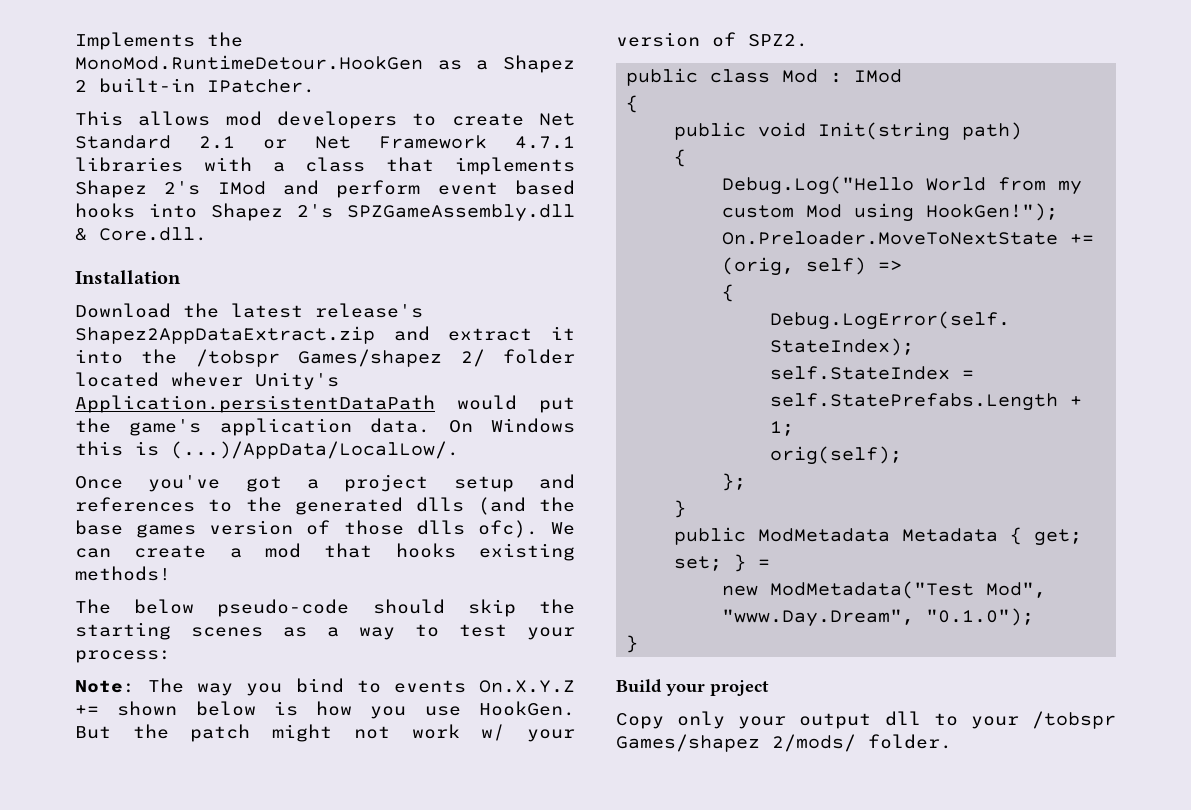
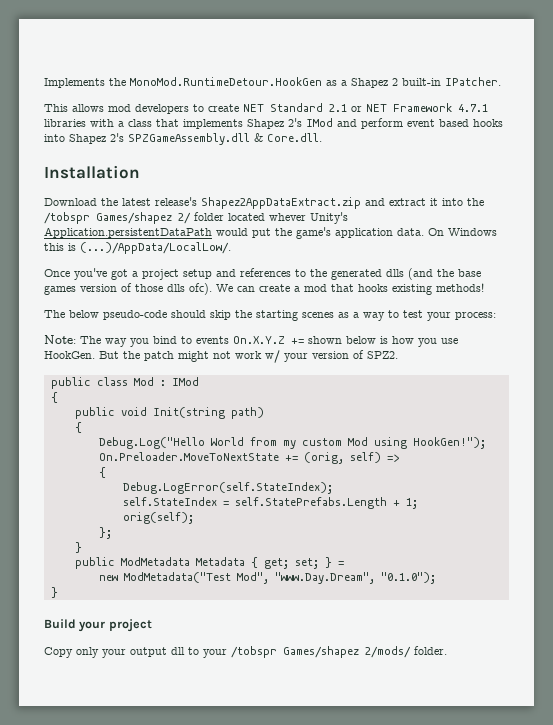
[539,113,575,126] Net -> [243,104,264,112] NET
[315,136,351,149] Net -> [366,104,387,112] NET

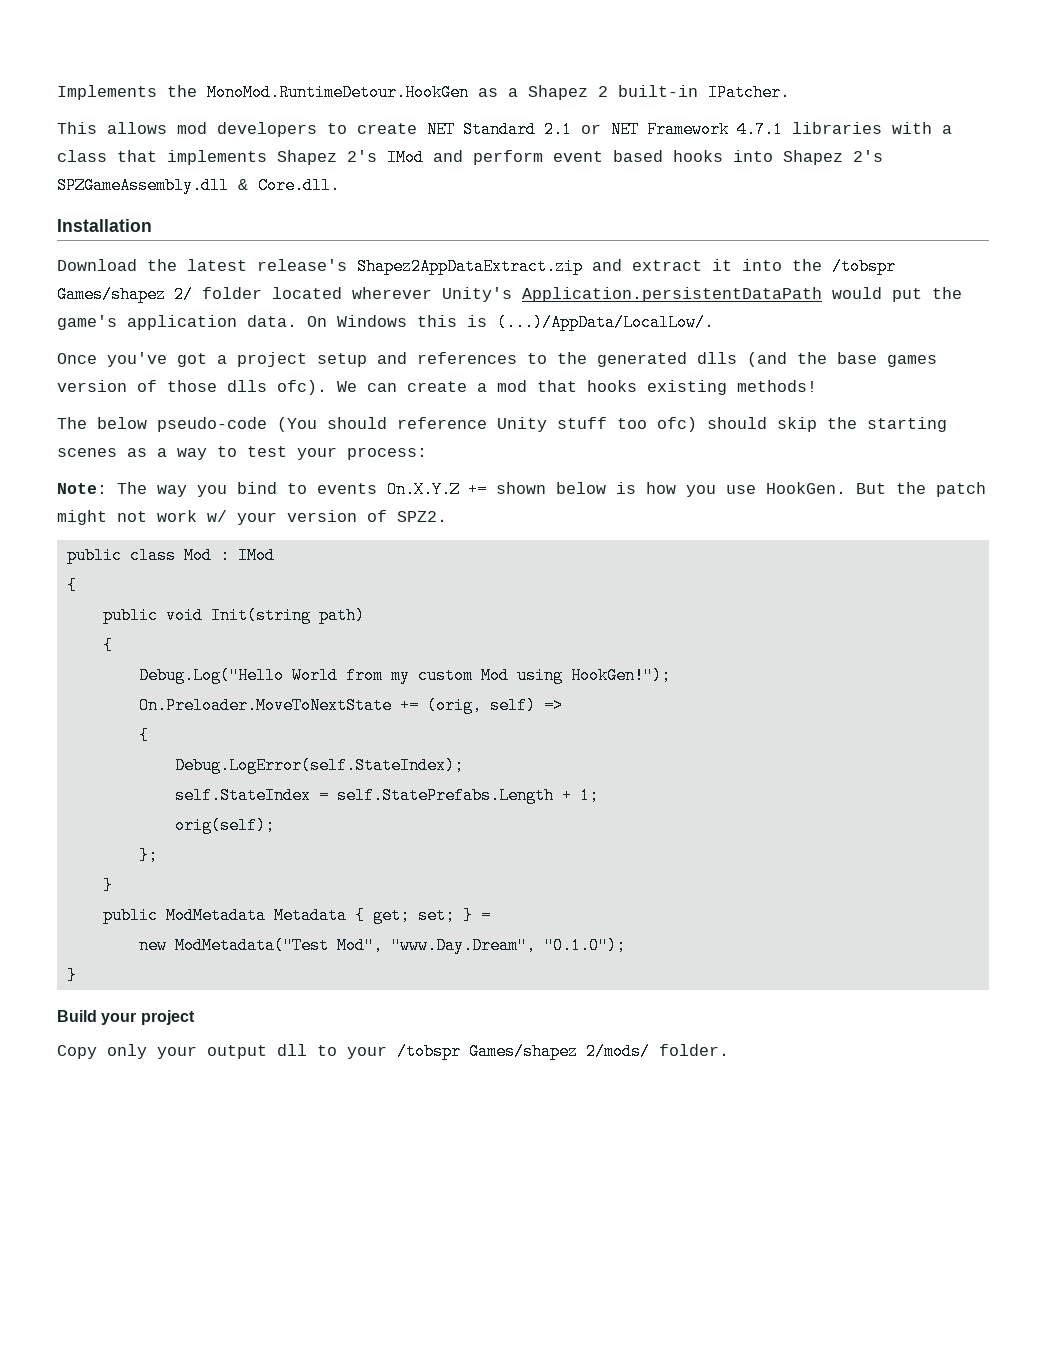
[269,213,306,221] whever -> [352,287,432,299] wherever
(167, 315) none -> [277,417,697,432] (You should reference Unity stuff too ofc)

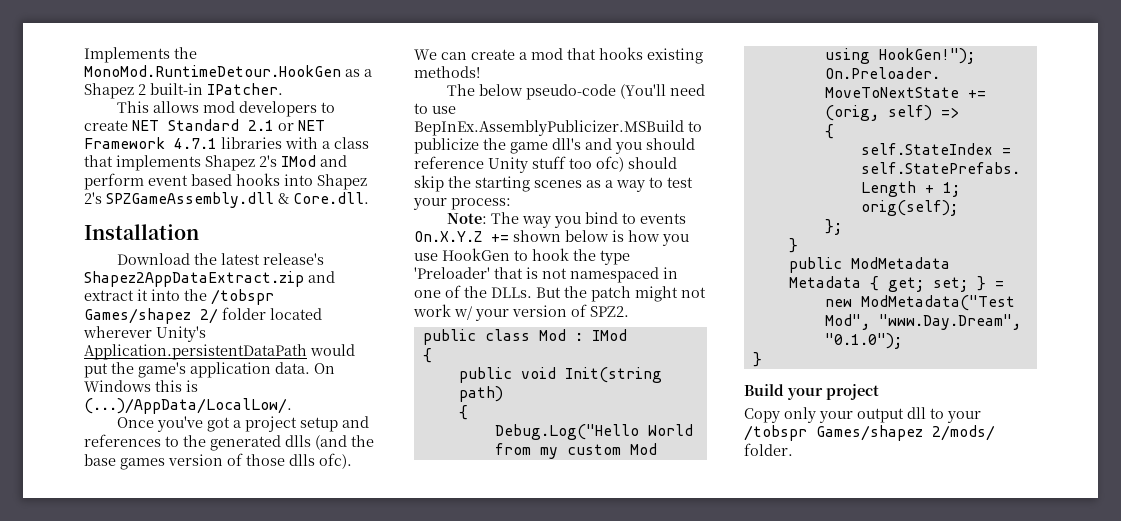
[277,417,317,432] (You -> [619,84,705,99] [414,103,456,114] [414,120,702,136] [414,138,642,154] (You'll need to use BepInEx.AssemblyPublicizer.MSBuild to publicize the game dll's and you
[766,482,846,494] HookGen. -> [442,248,630,265] [414,267,678,283] [414,285,532,298] HookGen to hook the type 'Preloader' that is not namespaced in one of the DLLs.
[174,757,464,774] // Debug.LogError(self.StateIndex); -> (834, 131) none

